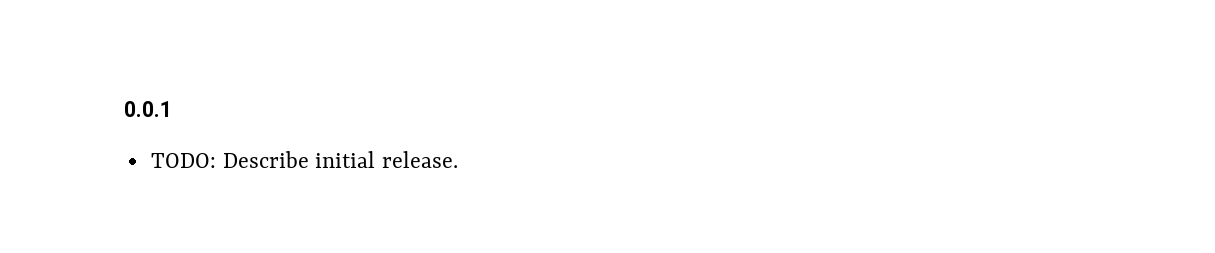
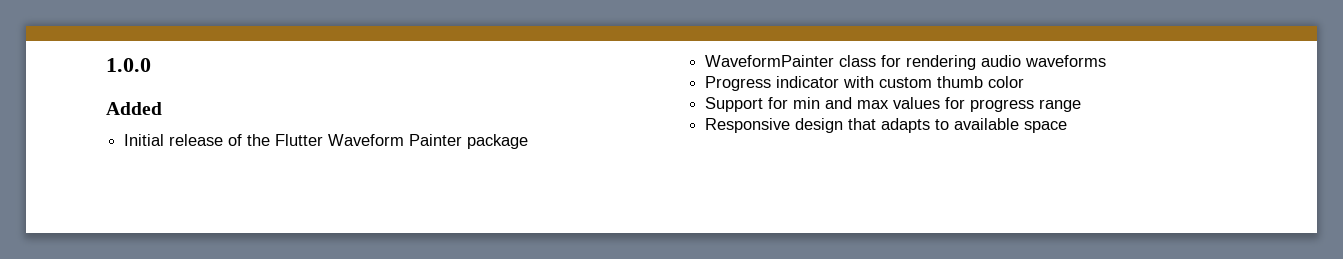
[124,101,172,117] [150,151,458,168] 0.0.1 // TODO: Describe initial release. -> [106,58,151,72] [106,102,162,115] [124,134,529,149] [705,55,1107,70] [705,76,1025,91] [705,97,1082,112] [705,118,1068,133] 1.0.0 // Added // Initial release of the Flutter Waveform Painter package // WaveformPainter class for rendering audio waveforms // Progress indicator with custom thumb color // Support for min and max values for progress range // Responsive design that adapts to available space

